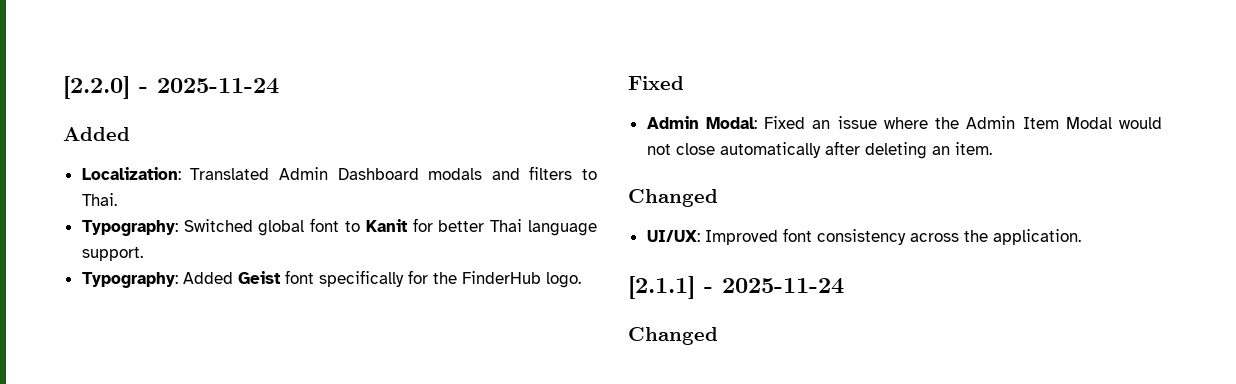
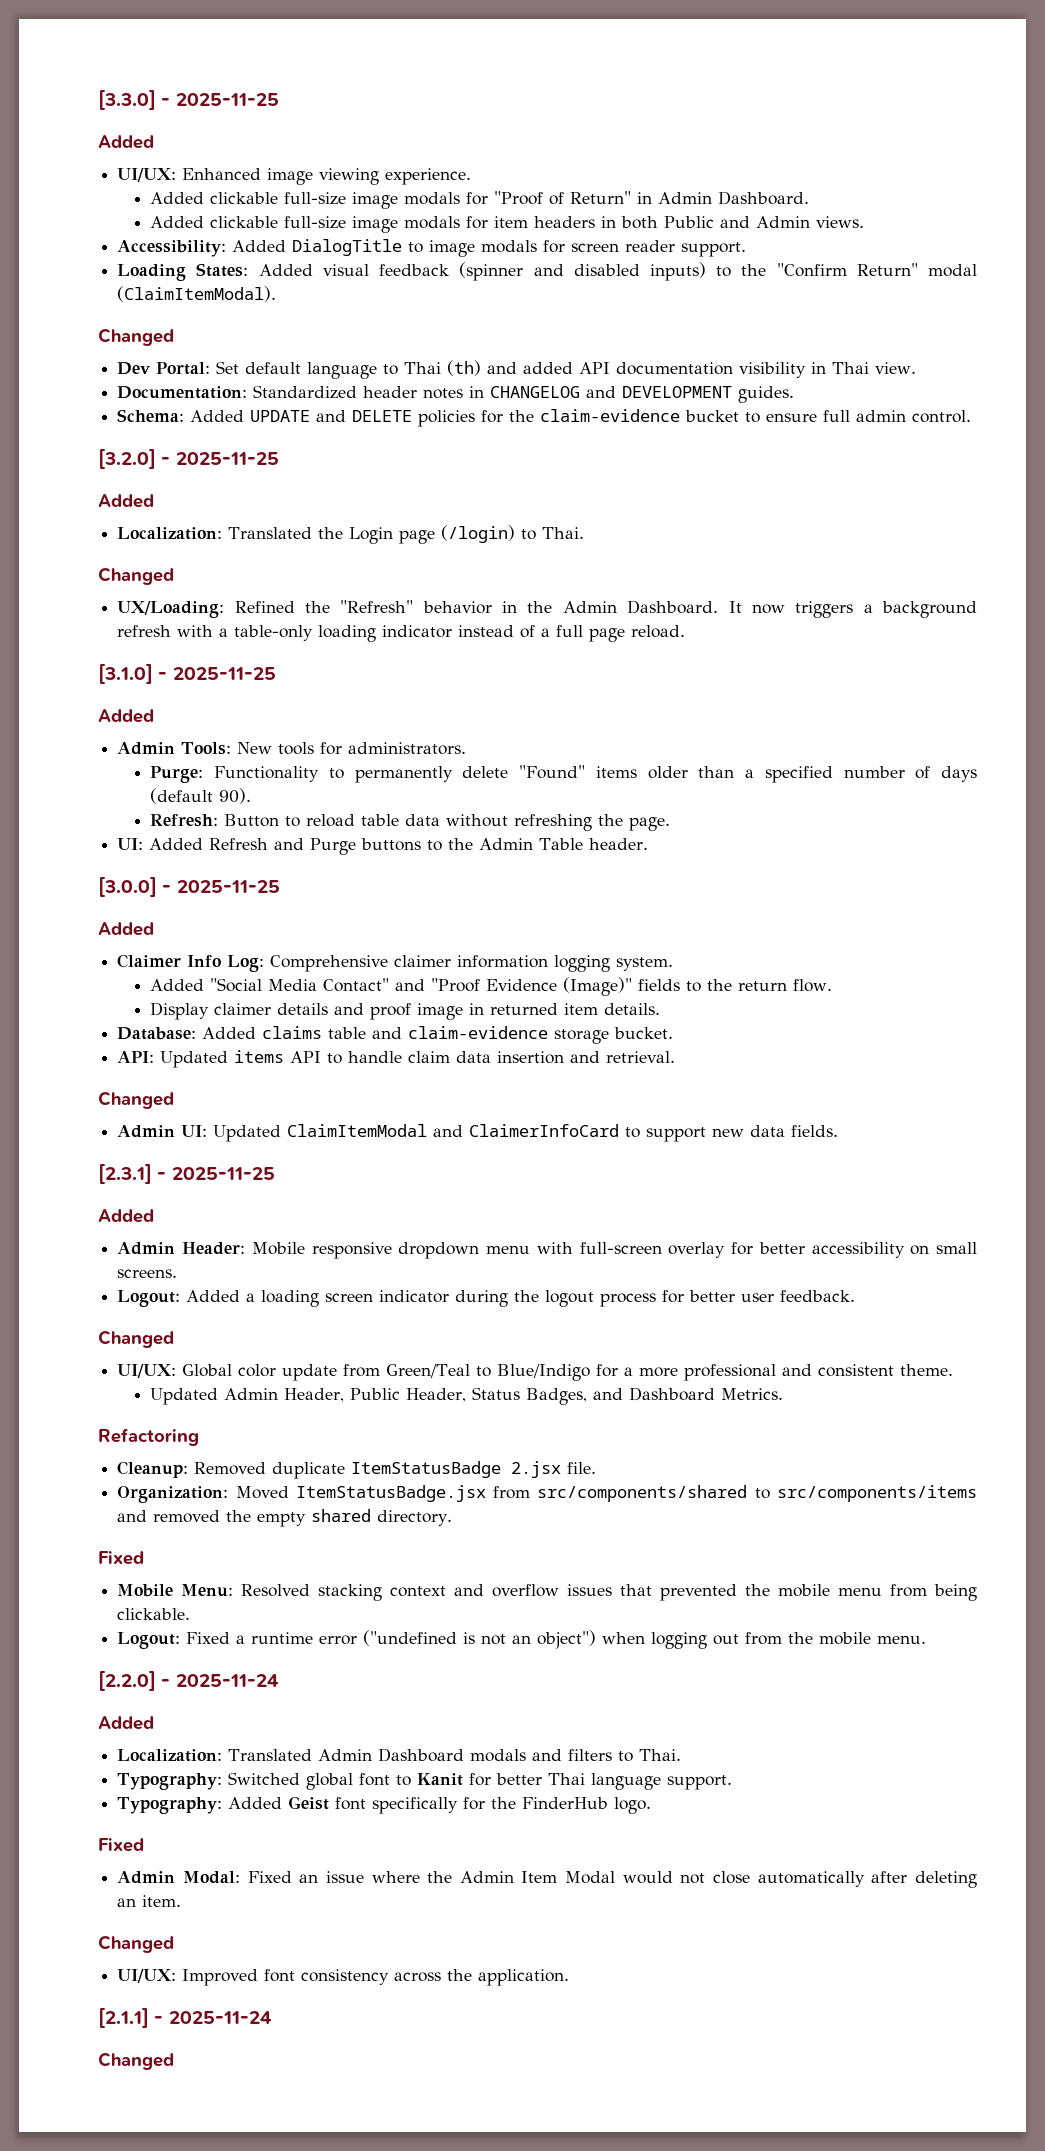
(63, 87) none -> [98,89,279,110] [98,135,154,149] [117,168,472,185] [150,191,810,209] [150,216,865,233] [117,239,747,257] [117,262,977,281] [117,286,277,302] [98,328,174,346] [117,360,917,379] [117,385,795,403] [117,409,972,427] [98,448,279,469] [98,494,154,508] [117,525,585,544] [98,567,174,585] [117,600,978,618] [117,625,686,642] [98,663,276,684] [98,709,154,723] [117,742,467,755] [150,765,978,783] [150,788,252,804] [150,814,671,831] [117,838,649,855] [98,876,280,897] [98,922,154,936] [117,954,674,972] [150,977,833,996] [150,1002,661,1020] [117,1026,674,1044] [117,1050,676,1068] [98,1091,174,1109] [117,1124,839,1142] [98,1163,275,1184] [98,1209,154,1223] [117,1242,977,1259] [117,1269,178,1278] [117,1290,856,1307] [98,1330,174,1348] [117,1364,954,1381] [150,1387,784,1405] [98,1428,199,1446] [117,1461,597,1479] [117,1485,977,1503] [117,1509,453,1527] [98,1551,144,1565] [117,1584,978,1601] [117,1608,191,1620] [117,1630,927,1649] [3.3.0] - 2025-11-25 // Added // UI/UX: Enhanced image viewing experience. // Added clickable full-size image modals for "Proof of Return" in Admin Dashboard. // Added clickable full-size image modals for item headers in both Public and Admin views. // Accessibility: Added DialogTitle to image modals for screen reader support. // Loading States: Added visual feedback (spinner and disabled inputs) to the "Confirm Return" modal (ClaimItemModal). // Changed // Dev Portal: Set default language to Thai (th) and added API documentation visibility in Thai view. // Documentation: Standardized header notes in CHANGELOG and DEVELOPMENT guides. // Schema: Added UPDATE and DELETE policies for the claim-evidence bucket to ensure full admin control. // [3.2.0] - 2025-11-25 // Added // Localization: Translated the Login page (/login) to Thai. // Changed // UX/Loading: Refined the "Refresh" behavior in the Admin Dashboard. It now triggers a background refresh with a table-only loading indicator instead of a full page reload. // [3.1.0] - 2025-11-25 // Added // Admin Tools: New tools for administrators. // Purge: Functionality to permanently delete "Found" items older than a specified number of days (default 90). // Refresh: Button to reload table data without refreshing the page. // UI: Added Refresh and Purge buttons to the Admin Table header. // [3.0.0] - 2025-11-25 // Added // Claimer Info Log: Comprehensive claimer information logging system. // Added "Social Media Contact" and "Proof Evidence (Image)" fields to the return flow. // Display claimer details and proof image in returned item details. // Database: Added claims table and claim-evidence storage bucket. // API: Updated items API to handle claim data insertion and retrieval. // Changed // Admin UI: Updated ClaimItemModal and ClaimerInfoCard to support new data fields. // [2.3.1] - 2025-11-25 // Added // Admin Header: Mobile responsive dropdown menu with full-screen overlay for better accessibility on small screens. // Logout: Added a loading screen indicator during the logout process for better user feedback. // Changed // UI/UX: Global color update from Green/Teal to Blue/Indigo for a more professional and consistent theme. // Updated Admin Header, Public Header, Status Badges, and Dashboard Metrics. // Refactoring // Cleanup: Removed duplicate ItemStatusBadge 2.jsx file. // Organization: Moved ItemStatusBadge.jsx from src/components/shared to src/components/items and removed the empty shared directory. // Fixed // Mobile Menu: Resolved stacking context and overflow issues that prevented the mobile menu from being clickable. // Logout: Fixed a runtime error ("undefined is not an object") when logging out from the mobile menu. //

